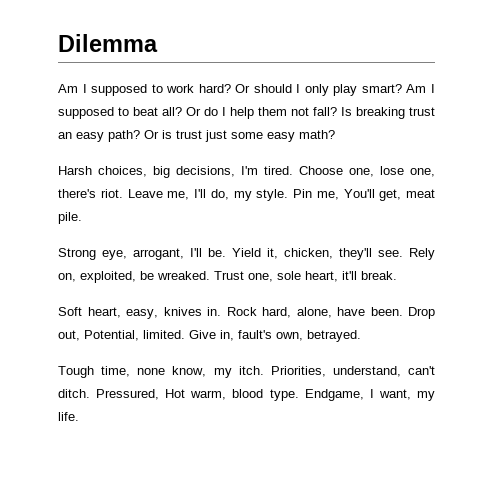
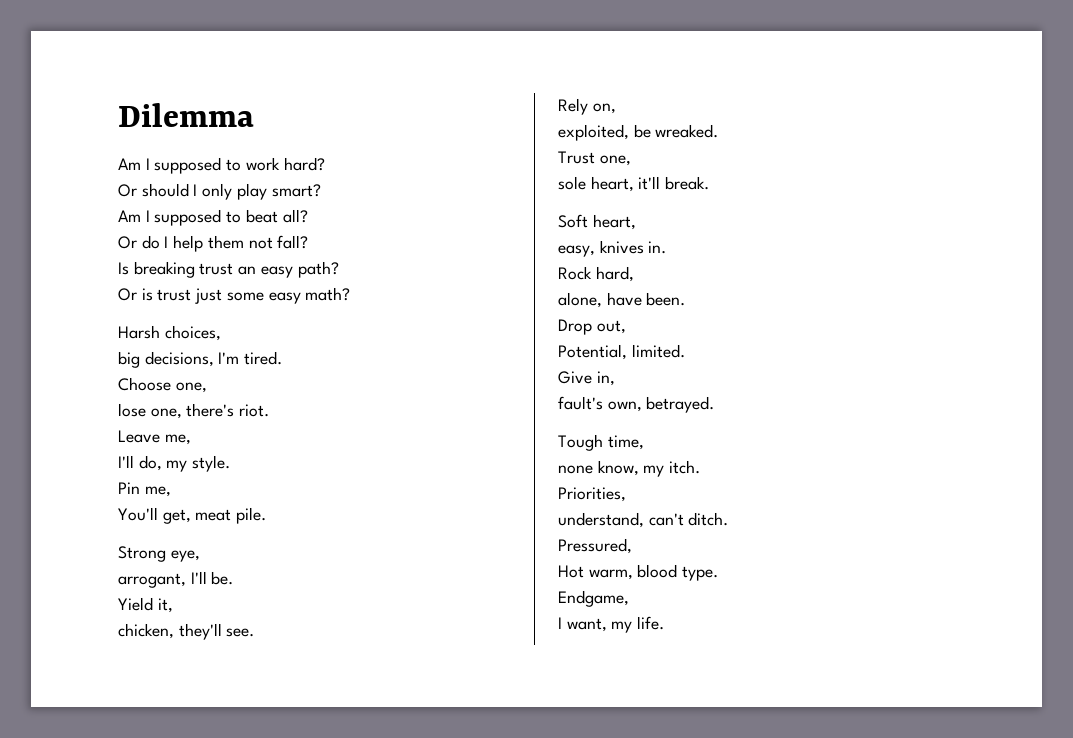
(231, 88) none -> (325, 164) //
(402, 88) none -> (321, 190) //
(182, 111) none -> (308, 216) //
(337, 111) none -> (309, 242) //
(140, 136) none -> (339, 269) //
(147, 171) none -> (221, 333) //
(293, 170) none -> (283, 358) //
(374, 172) none -> (207, 387) //
(123, 193) none -> (270, 410) //
(190, 195) none -> (191, 439) //
(289, 195) none -> (231, 463) //
(339, 195) none -> (171, 491) //
(127, 255) none -> (200, 556) //
(226, 252) none -> (234, 578) //
(278, 253) none -> (173, 605) //
(403, 253) none -> (255, 632) //
(76, 277) none -> (616, 108) //
(210, 275) none -> (719, 131) //
(273, 277) none -> (631, 160) //
(121, 312) none -> (636, 222) //
(221, 311) none -> (667, 247) //
(291, 312) none -> (634, 274) //
(403, 311) none -> (686, 299) //
(80, 335) none -> (626, 327) //
(185, 334) none -> (685, 351) //
(234, 335) none -> (615, 378) //
(131, 371) none -> (644, 442) //
(264, 370) none -> (701, 467) //
(326, 371) none -> (626, 494) //
(90, 393) none -> (729, 519) //
(160, 394) none -> (632, 546) //
(299, 395) none -> (719, 573) //
(364, 395) none -> (629, 598) //

